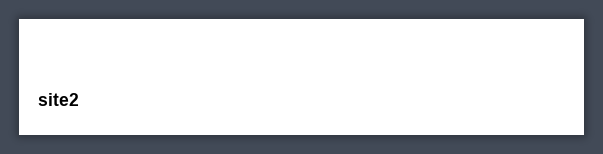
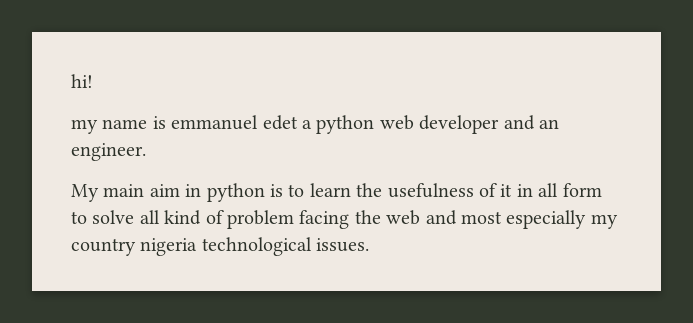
[38,93,79,106] site2 -> [71,74,93,88] [71,115,559,134] [71,143,146,161] [71,183,602,202] [71,210,618,229] [71,237,370,256] hi! // my name is emmanuel edet a python web developer and an engineer. // My main aim in python is to learn the usefulness of it in all form to solve all kind of problem facing the web and most especially my country nigeria technological issues.

